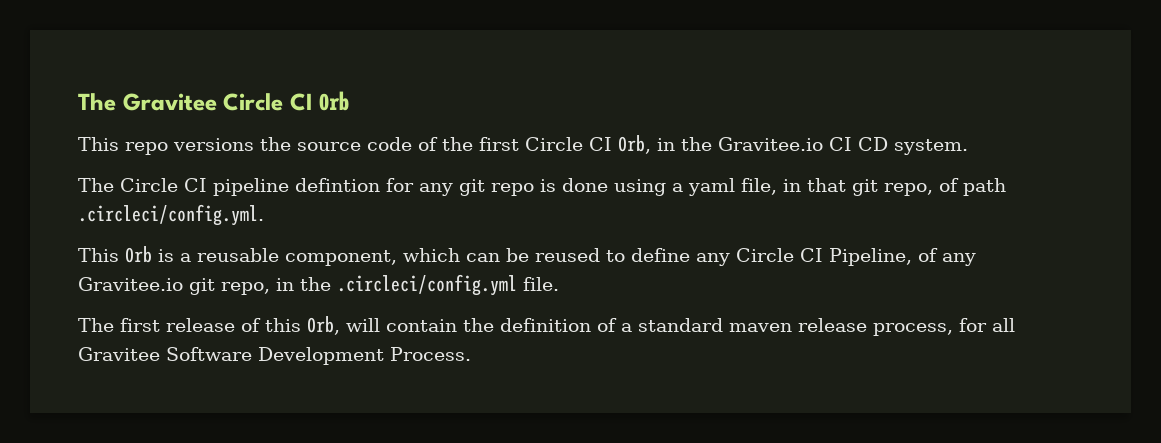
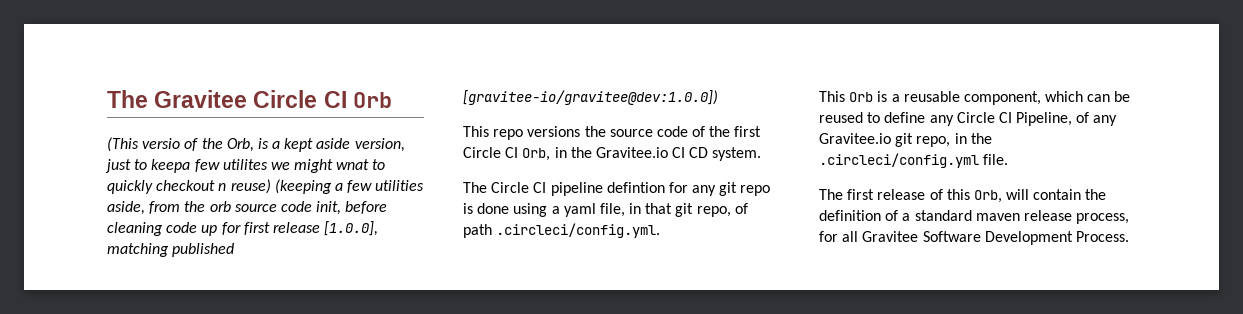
(350, 101) none -> [107,137,405,152] [105,159,386,173] [107,179,425,194] [107,201,388,215] [107,221,379,236] [107,243,235,257] [463,90,718,105] // (This versio of the Orb, is a kept aside version, just to keepa few utilites we might wnat to quickly checkout n reuse) (keeping a few utilities aside, from the orb source code init, before cleaning code up for first release [1.0.0], matching published [gravitee-io/gravitee@dev:1.0.0])

